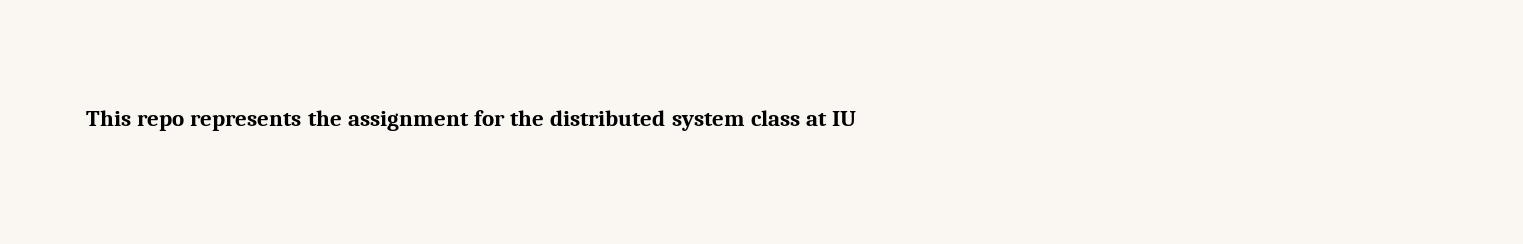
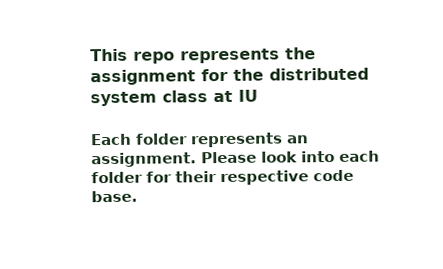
(857, 118) none -> [90,132,309,148] [91,150,380,168] [91,169,354,186] [91,190,138,203] // Each folder represents an assignment. Please look into each folder for their respective code base.

